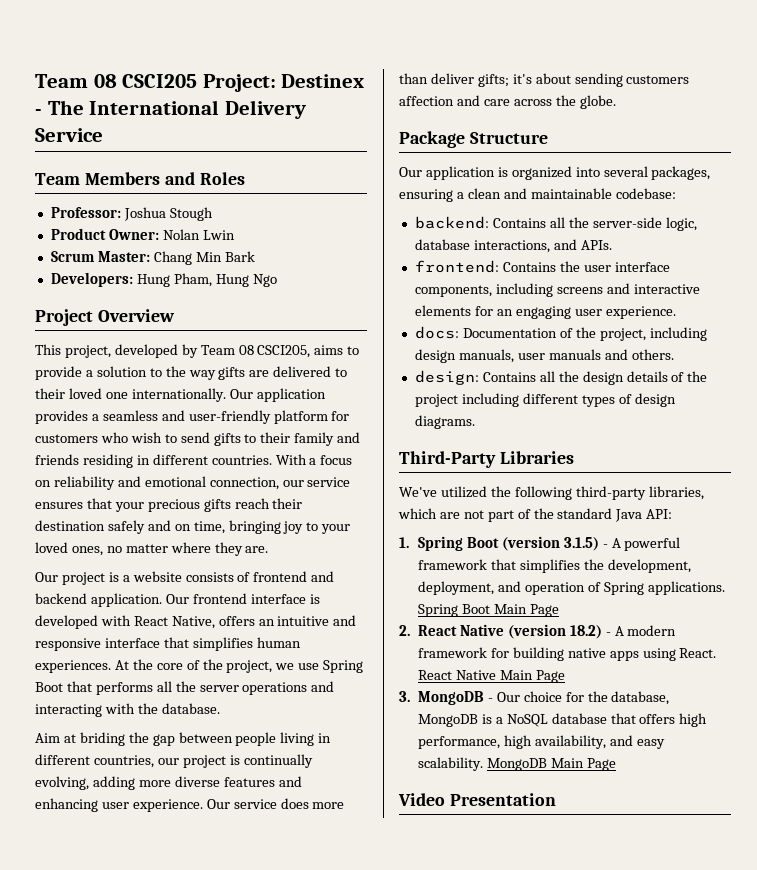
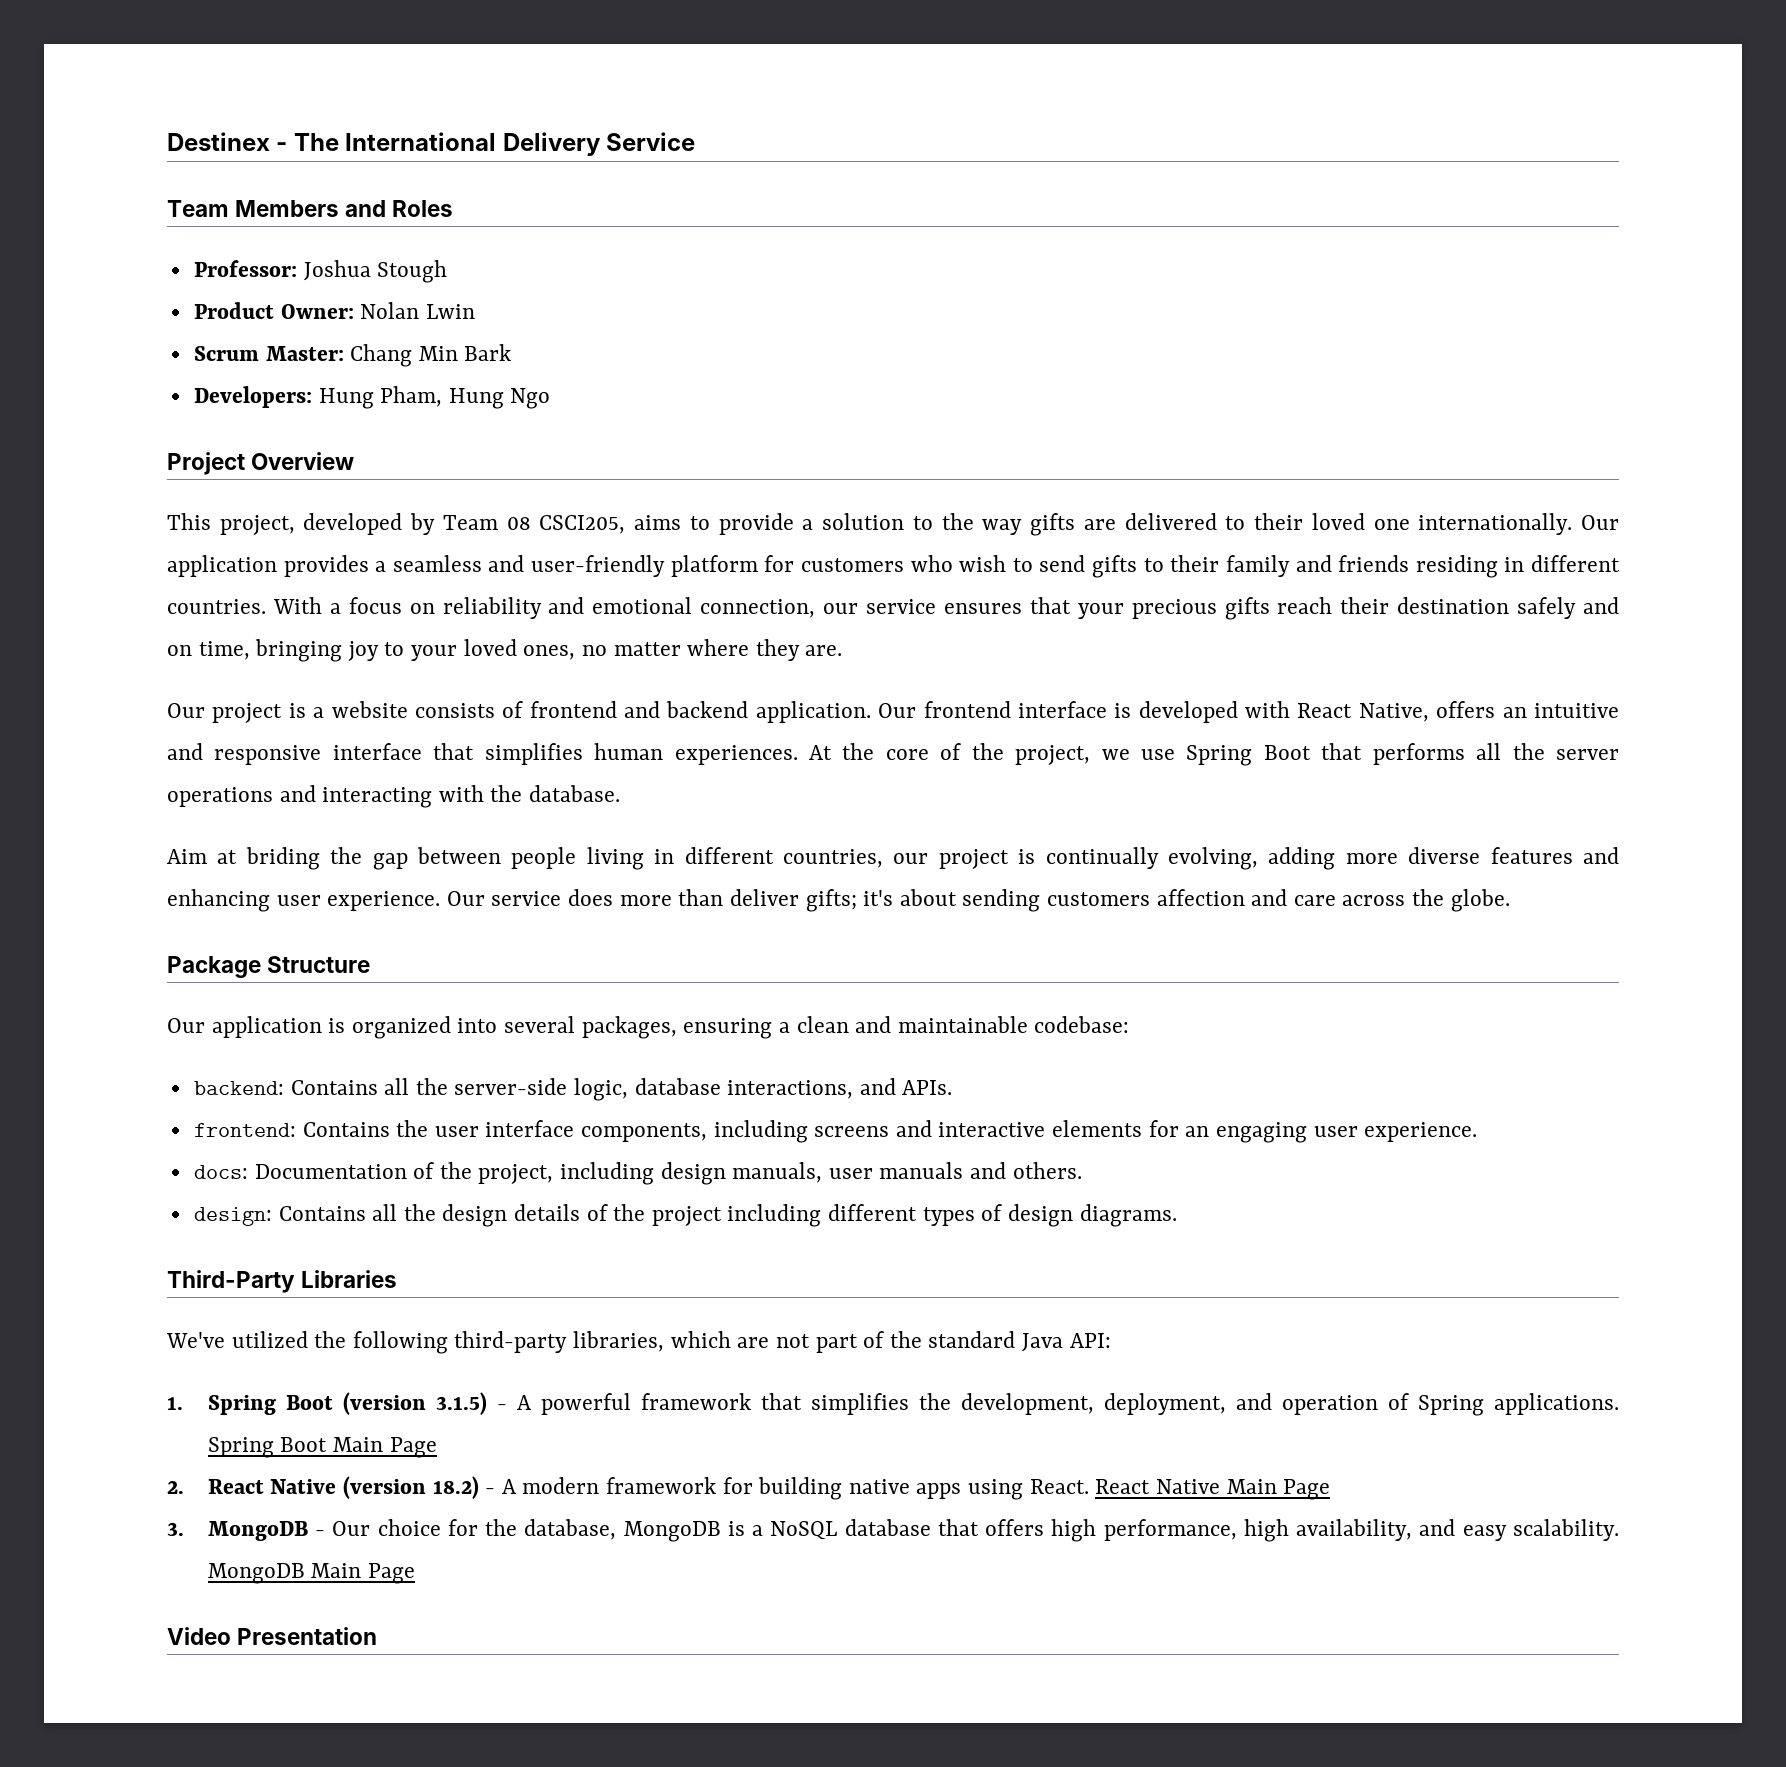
[35,74,276,92] Team 08 CSCI205 Project: -> (167, 141) none

